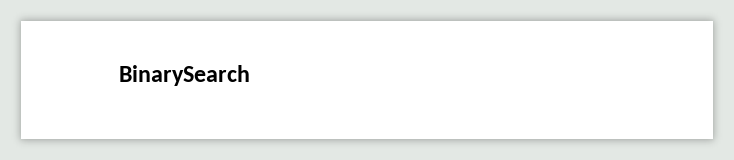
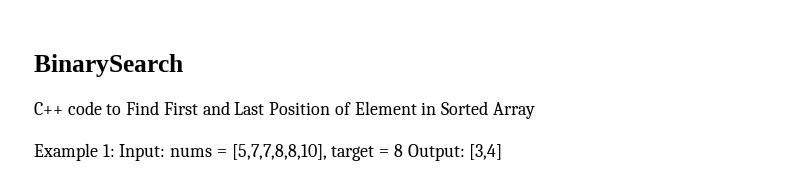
(250, 75) none -> [34,101,535,119] [34,143,503,161] // C++ code to Find First and Last Position of Element in Sorted Array // Example 1: Input: nums = [5,7,7,8,8,10], target = 8 Output: [3,4]

